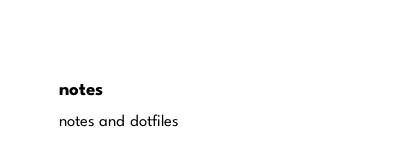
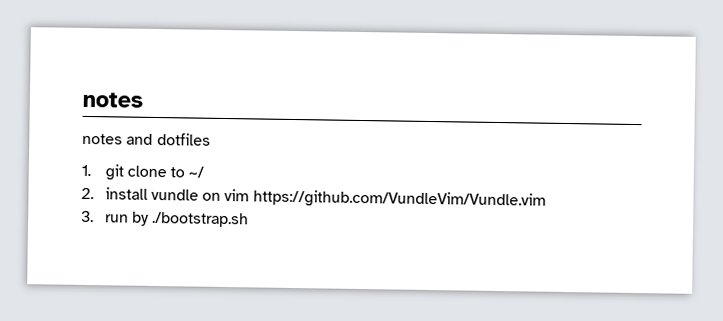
(179, 120) none -> [81,164,205,181] [81,187,546,210] [81,210,250,228] // 1. git clone to ~/ // 2. install vundle on vim https://github.com/VundleVim/Vundle.vim // 3. run by ./bootstrap.sh

